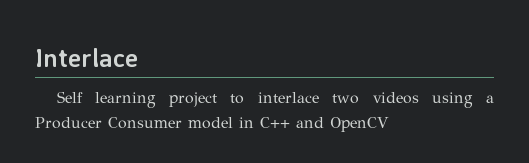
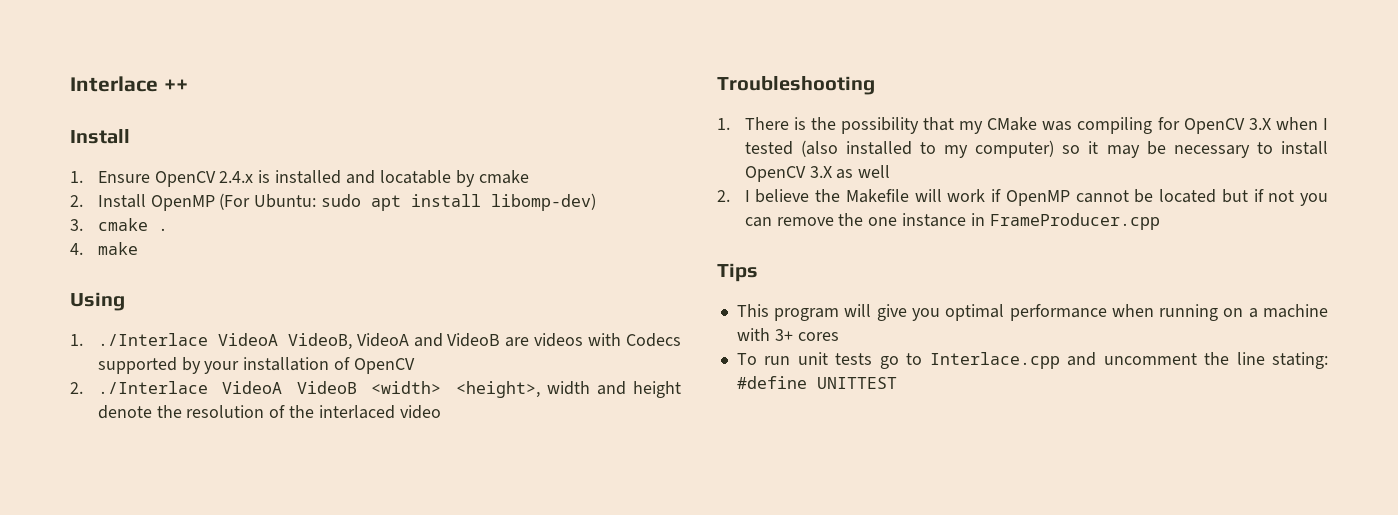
[56,91,494,108] [35,117,389,132] // Self learning project to interlace two videos using a Producer Consumer model in C++ and OpenCV -> [163,79,188,91] [70,129,130,144] [70,170,529,187] [70,193,597,211] [70,218,168,231] [70,242,138,255] [70,292,125,311] [70,333,682,350] [97,357,415,374] [70,381,681,398] [97,405,441,419] [717,76,875,95] [717,117,1328,134] [744,140,1328,158] [744,165,891,182] [717,189,1328,206] [744,213,1160,230] [717,263,758,282] [736,304,1328,321] [736,328,839,341] [736,352,1328,369] [736,376,897,389] ++ // Install // 1. Ensure OpenCV 2.4.x is installed and locatable by cmake // 2. Install OpenMP (For Ubuntu: sudo apt install libomp-dev) // 3. cmake . // 4. make // Using // 1. ./Interlace VideoA VideoB, VideoA and VideoB are videos with Codecs supported by your installation of OpenCV // 2. ./Interlace VideoA VideoB <width> <height>, width and height denote the resolution of the interlaced video // Troubleshooting // 1. There is the possibility that my CMake was compiling for OpenCV 3.X when I tested (also installed to my computer) so it may be necessary to install OpenCV 3.X as well // 2. I believe the Makefile will work if OpenMP cannot be located but if not you can remove the one instance in FrameProducer.cpp // Tips // This program will give you optimal performance when running on a machine with 3+ cores // To run unit tests go to Interlace.cpp and uncomment the line stating: #define UNITTEST

